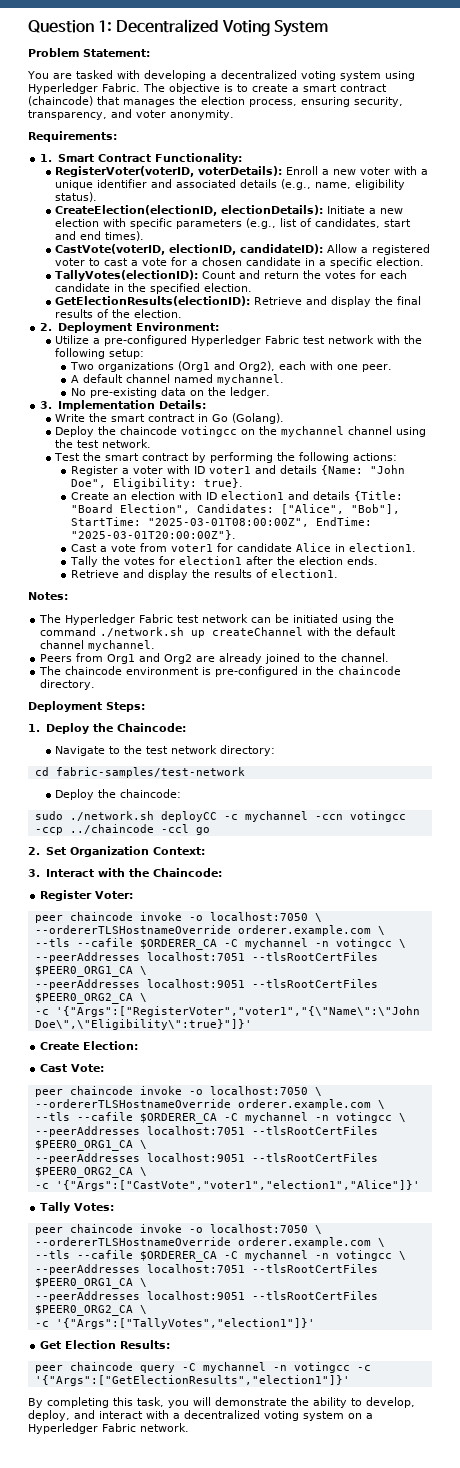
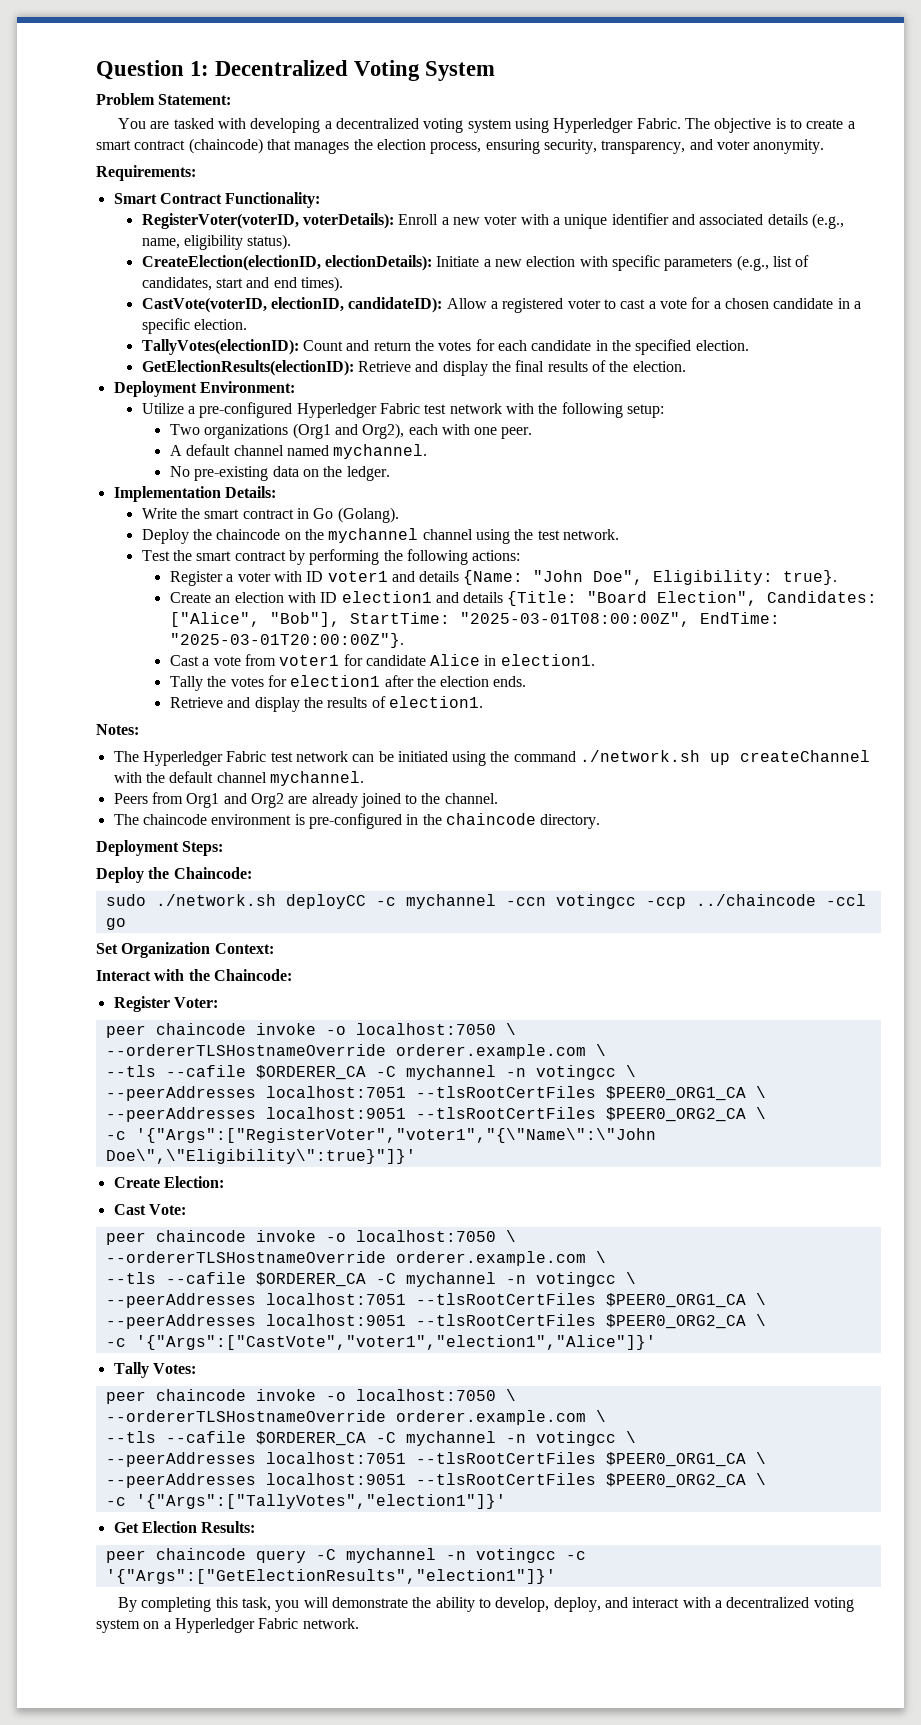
[40,154,53,162] 1. -> (196, 173) none
[40,323,53,331] 2. -> (686, 366) none
[40,401,53,409] 3. -> (390, 473) none
[181,426,238,437] votingcc -> (281, 534) none
[28,724,40,732] 1. -> (224, 848) none
[55,745,276,756] [34,767,245,778] [55,789,182,800] // Navigate to the test network directory: // cd fabric-samples/test-network // Deploy the chaincode: -> (252, 873) none
[28,847,40,855] 2. -> (126, 924) none
[28,869,40,877] 3. -> (274, 948) none

